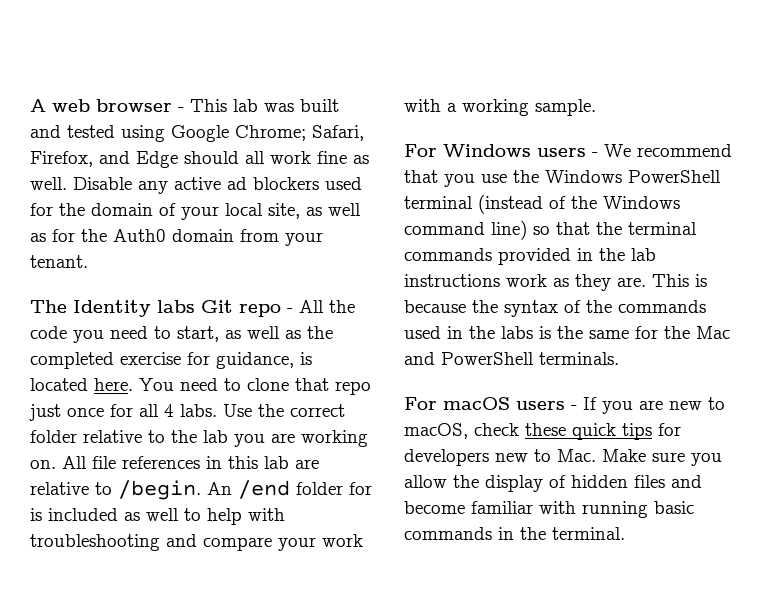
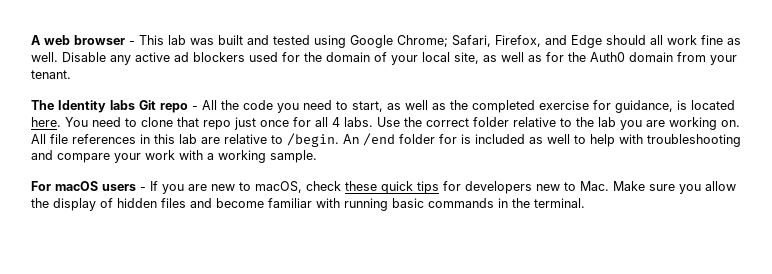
[404,144,732,157] [404,170,721,187] [404,194,680,214] [404,220,697,240] [404,248,656,265] [404,274,707,291] [404,300,706,317] [404,326,730,339] [404,352,619,365] // For Windows users - We recommend that you use the Windows PowerShell terminal (instead of the Windows command line) so that the terminal commands provided in the lab instructions work as they are. This is because the syntax of the commands used in the labs is the same for the Mac and PowerShell terminals. -> (317, 156) none

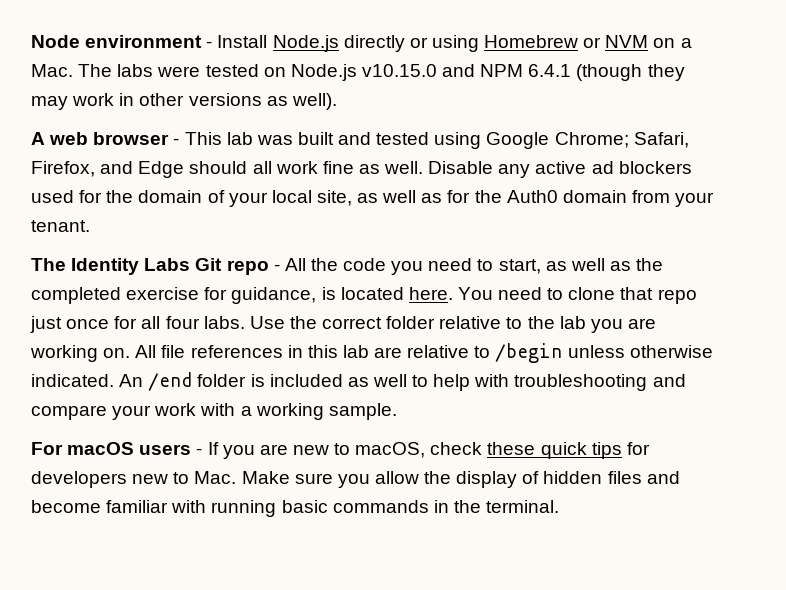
(31, 40) none -> [31,35,692,52] [31,64,685,81] [31,93,337,110] Node environment - Install Node.js directly or using Homebrew or NVM on a Mac. The labs were tested on Node.js v10.15.0 and NPM 6.4.1 (though they may work in other versions as well). //
[110,100,135,110] labs -> [144,258,191,271] Labs
[332,117,340,127] 4 -> [165,316,200,329] four
[287,133,339,147] /begin. -> [495,343,713,363] [31,374,114,387] /begin unless otherwise indicated.
[439,134,457,144] for -> (247, 380) none

